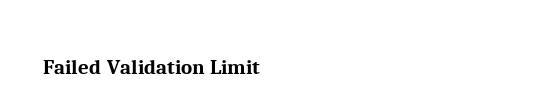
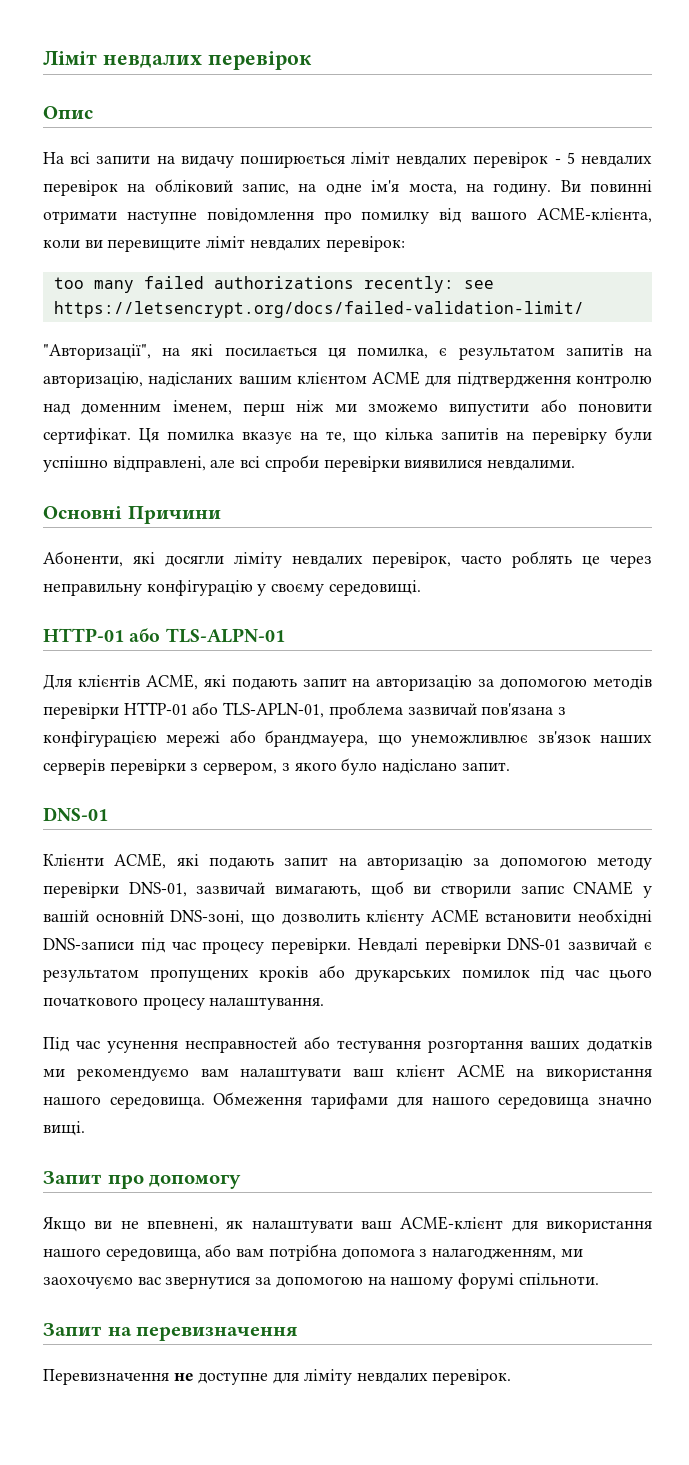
[43,59,261,74] Failed Validation Limit -> [43,50,312,70] [43,106,93,119] [43,152,652,168] [43,179,653,196] [43,207,653,224] [43,236,405,252] [53,276,494,293] [53,301,584,318] [43,344,652,360] [43,371,653,388] [43,399,652,416] [43,427,653,444] [43,455,576,472] [43,506,221,524] [43,551,653,568] [43,580,421,596] [43,628,285,643] [43,674,652,691] [43,702,567,719] [43,730,652,747] [43,758,510,775] [43,807,108,821] [43,853,652,870] [43,881,652,898] [43,909,652,926] [43,938,652,954] [43,965,652,982] [43,997,325,1010] [43,1036,652,1053] [43,1064,652,1081] [43,1092,653,1109] [43,1121,85,1136] [43,1171,242,1189] [43,1216,652,1233] [43,1244,583,1261] [43,1273,599,1289] [43,1323,299,1341] [43,1369,512,1385] Ліміт невдалих перевірок // Опис // На всі запити на видачу поширюється ліміт невдалих перевірок - 5 невдалих перевірок на обліковий запис, на одне ім'я моста, на годину. Ви повинні отримати наступне повідомлення про помилку від вашого ACME-клієнта, коли ви перевищите ліміт невдалих перевірок: // too many failed authorizations recently: see https://letsencrypt.org/docs/failed-validation-limit/ // "Авторизації", на які посилається ця помилка, є результатом запитів на авторизацію, надісланих вашим клієнтом ACME для підтвердження контролю над доменним іменем, перш ніж ми зможемо випустити або поновити сертифікат. Ця помилка вказує на те, що кілька запитів на перевірку були успішно відправлені, але всі спроби перевірки виявилися невдалими. // Основні Причини // Абоненти, які досягли ліміту невдалих перевірок, часто роблять це через неправильну конфігурацію у своєму середовищі. // HTTP-01 або TLS-ALPN-01 // Для клієнтів ACME, які подають запит на авторизацію за допомогою методів перевірки HTTP-01 або TLS-APLN-01, проблема зазвичай пов'язана з конфігурацією мережі або брандмауера, що унеможливлює зв'язок наших серверів перевірки з сервером, з якого було надіслано запит. // DNS-01 // Клієнти ACME, які подають запит на авторизацію за допомогою методу перевірки DNS-01, зазвичай вимагають, щоб ви створили запис CNAME у вашій основній DNS-зоні, що дозволить клієнту ACME встановити необхідні DNS-записи під час процесу перевірки. Невдалі перевірки DNS-01 зазвичай є результатом пропущених кроків або друкарських помилок під час цього початкового процесу налаштування. // Під час усунення несправностей або тестування розгортання ваших додатків ми рекомендуємо вам налаштувати ваш клієнт ACME на використання нашого середовища. Обмеження тарифами для нашого середовища значно вищі. // Запит про допомогу // Якщо ви не впевнені, як налаштувати ваш ACME-клієнт для використання нашого середовища, або вам потрібна допомога з налагодженням, ми заохочуємо вас звернутися за допомогою на нашому форумі спільноти. // Запит на перевизначення // Перевизначення не доступне для ліміту невдалих перевірок.

